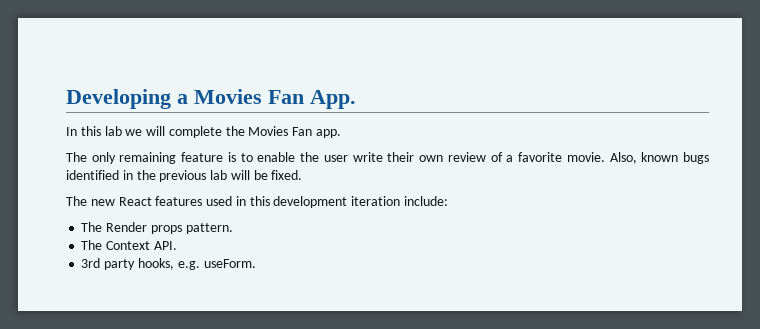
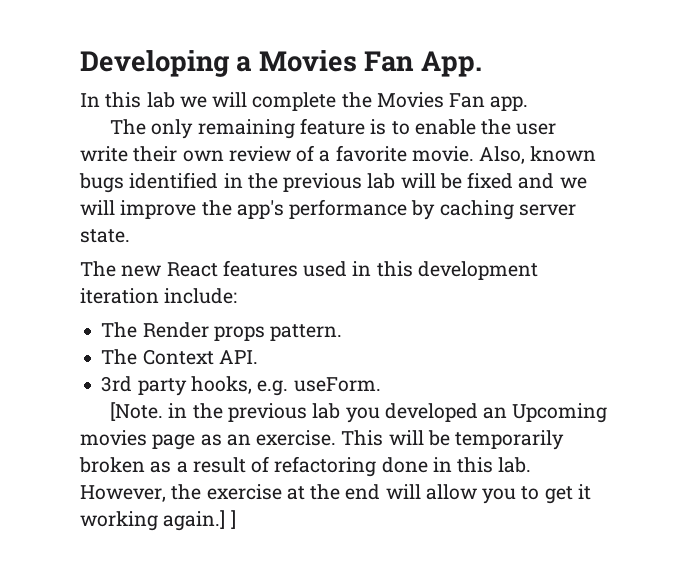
[271,170,303,180] fixed. -> [467,172,587,189] [80,199,576,220] [80,229,130,243] fixed and we will improve the app's performance by caching server state.
(256, 263) none -> [110,402,608,423] [80,430,565,450] [79,456,532,477] [80,484,591,504] [80,510,236,531] // [Note. in the previous lab you developed an Upcoming movies page as an exercise. This will be temporarily broken as a result of refactoring done in this lab. However, the exercise at the end will allow you to get it working again.] ]

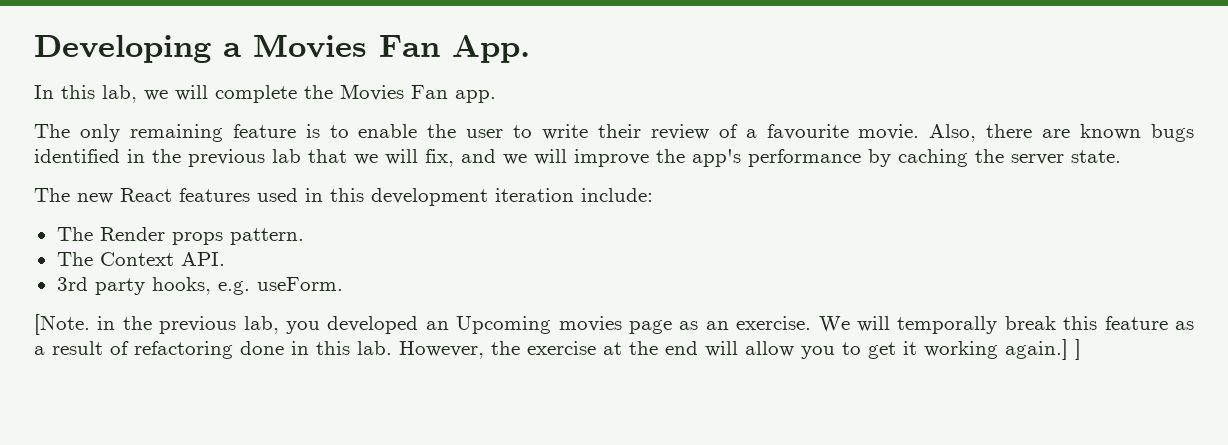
[146,92,175,108] lab -> [102,85,137,103] lab,
(557, 129) none -> [513,125,533,138] to
[182,150,224,162] own -> (641, 131) none
[335,145,407,162] favorite -> [766,124,849,140] favourite
(526, 155) none -> [986,124,1071,138] there are
[400,172,514,189] will be fixed -> [308,149,454,167] that we will fix,
(514, 210) none -> [975,149,1004,163] the
[312,403,341,419] lab -> [243,316,279,334] lab,
[341,430,565,450] [79,457,145,473] This will be temporarily broken -> [818,316,1168,334] We will temporally break this feature

